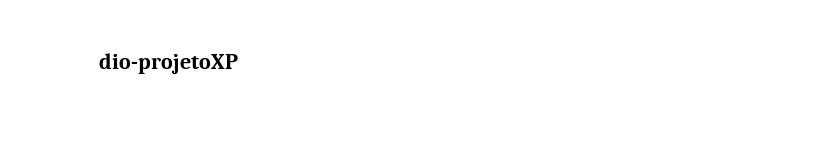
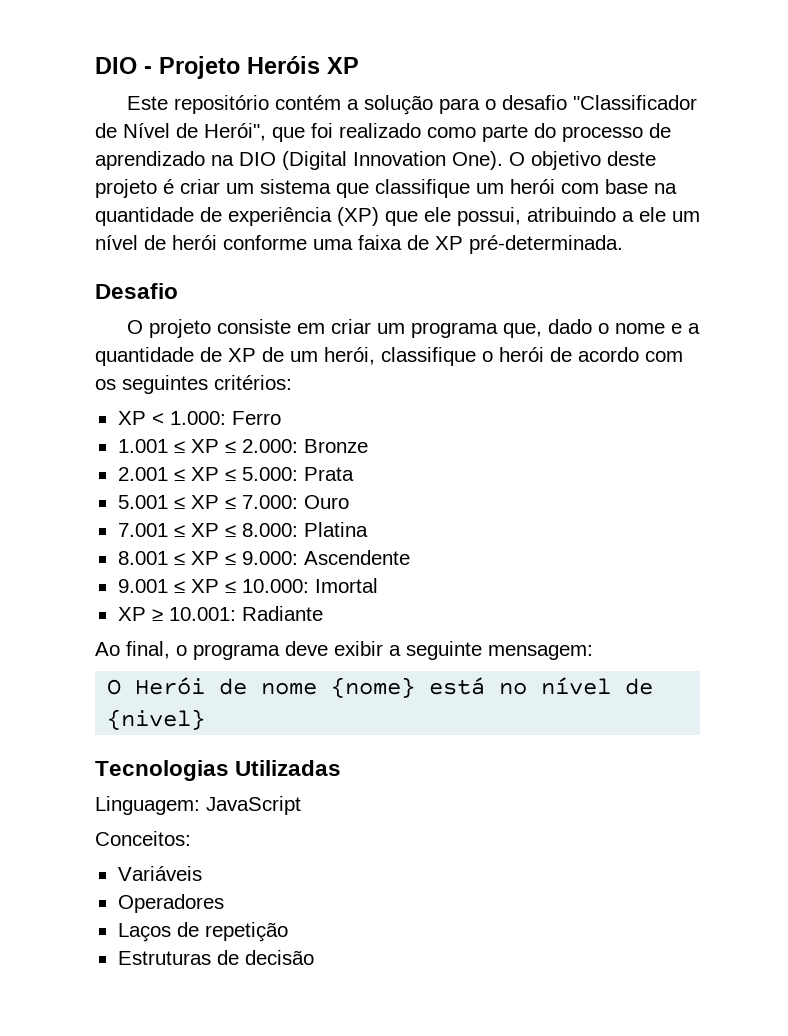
[99,53,238,74] dio-projetoXP -> [95,56,359,79] [126,95,697,115] [95,123,671,142] [95,151,656,170] [95,179,677,198] [95,207,700,226] [95,235,623,254] [95,283,178,299] [126,319,700,338] [95,347,683,366] [95,375,292,394] [117,411,281,425] [117,439,368,453] [117,467,354,481] [117,495,349,509] [117,522,368,537] [117,550,410,565] [117,578,378,593] [117,606,323,621] [95,641,593,660] [107,677,654,698] [107,709,206,730] [95,760,342,781] [95,796,301,815] [95,831,191,846] [117,866,202,881] [117,894,224,913] [117,922,288,942] [117,950,314,965] DIO - Projeto Heróis XP // Este repositório contém a solução para o desafio "Classificador de Nível de Herói", que foi realizado como parte do processo de aprendizado na DIO (Digital Innovation One). O objetivo deste projeto é criar um sistema que classifique um herói com base na quantidade de experiência (XP) que ele possui, atribuindo a ele um nível de herói conforme uma faixa de XP pré-determinada. // Desafio // O projeto consiste em criar um programa que, dado o nome e a quantidade de XP de um herói, classifique o herói de acordo com os seguintes critérios: // XP < 1.000: Ferro // 1.001 ≤ XP ≤ 2.000: Bronze // 2.001 ≤ XP ≤ 5.000: Prata // 5.001 ≤ XP ≤ 7.000: Ouro // 7.001 ≤ XP ≤ 8.000: Platina // 8.001 ≤ XP ≤ 9.000: Ascendente // 9.001 ≤ XP ≤ 10.000: Imortal // XP ≥ 10.001: Radiante // Ao final, o programa deve exibir a seguinte mensagem: // O Herói de nome {nome} está no nível de {nivel} // Tecnologias Utilizadas // Linguagem: JavaScript // Conceitos: // Variáveis // Operadores // Laços de repetição // Estruturas de decisão

